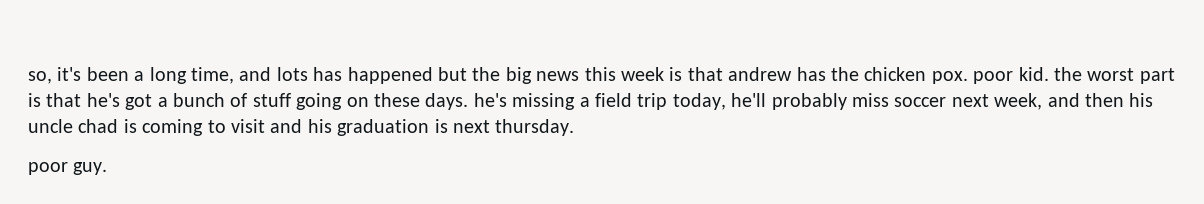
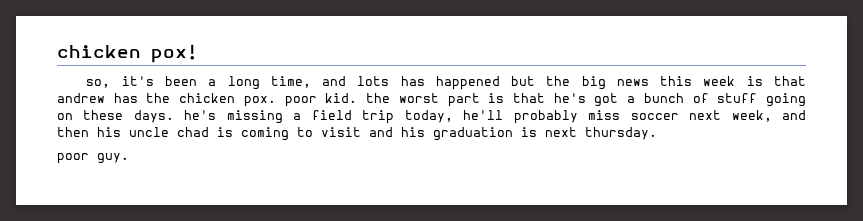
(28, 77) none -> [57,44,197,63] chicken pox! //

